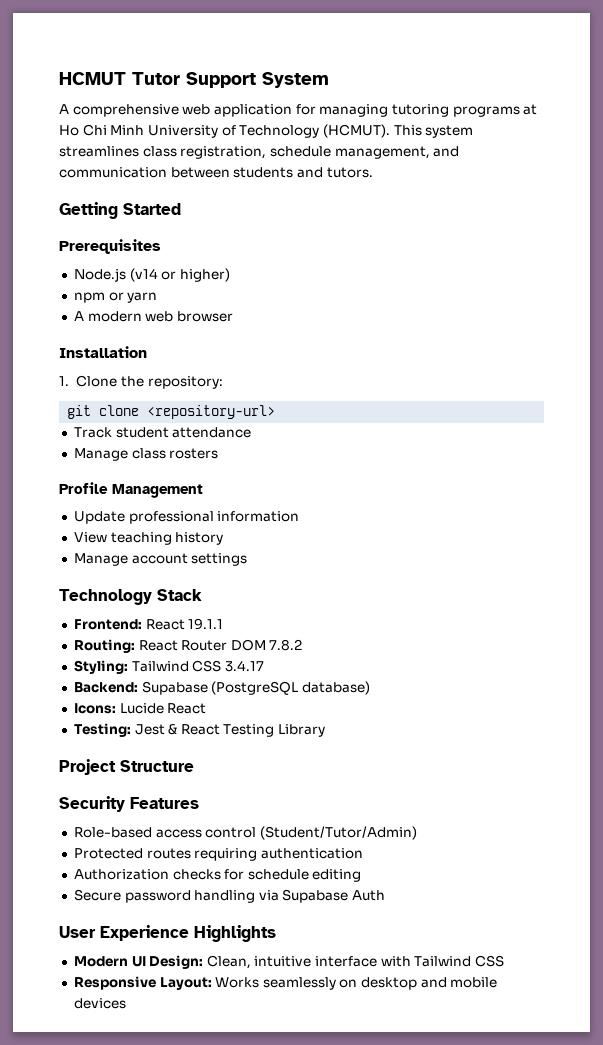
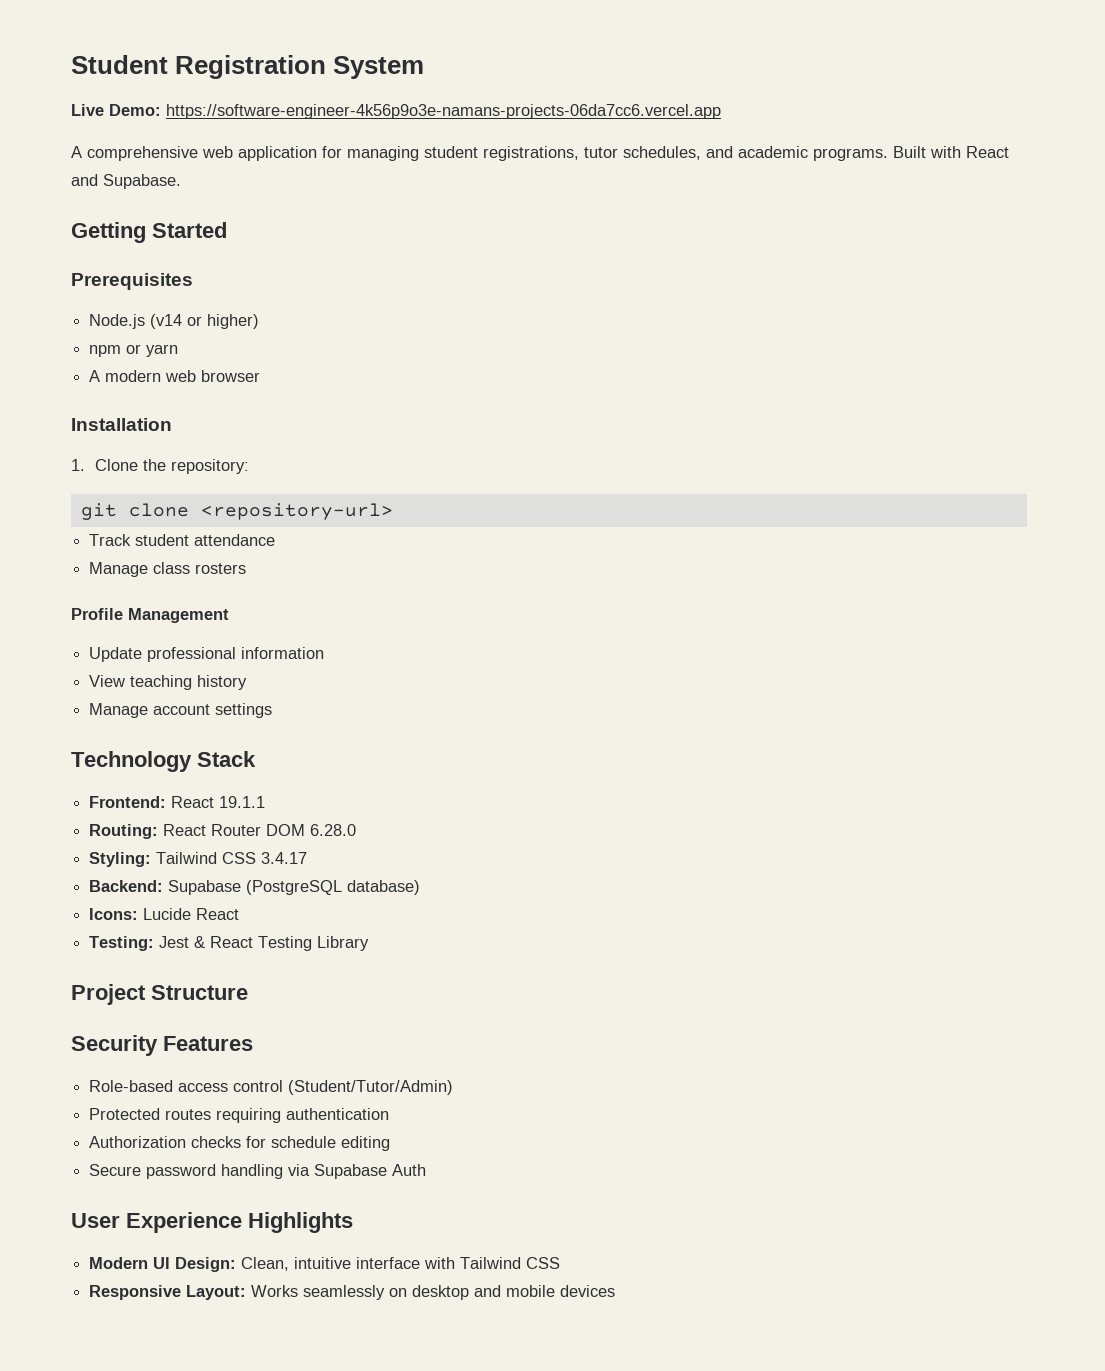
[59,72,329,88] HCMUT Tutor Support System -> [71,55,425,79] [71,104,721,119] Student Registration System // Live Demo: https://software-engineer-4k56p9o3e-namans-projects-06da7cc6.vercel.app
[391,104,538,117] [59,124,474,138] [59,146,460,159] [59,167,373,178] tutoring programs at Ho Chi Minh University of Technology (HCMUT). This system streamlines class registration, schedule management, and communication between students and tutors. -> [424,146,1009,161] [71,174,181,189] student registrations, tutor schedules, and academic programs. Built with React and Supabase.
[269,639,303,651] 7.8.2 -> [310,824,357,836] 6.28.0

